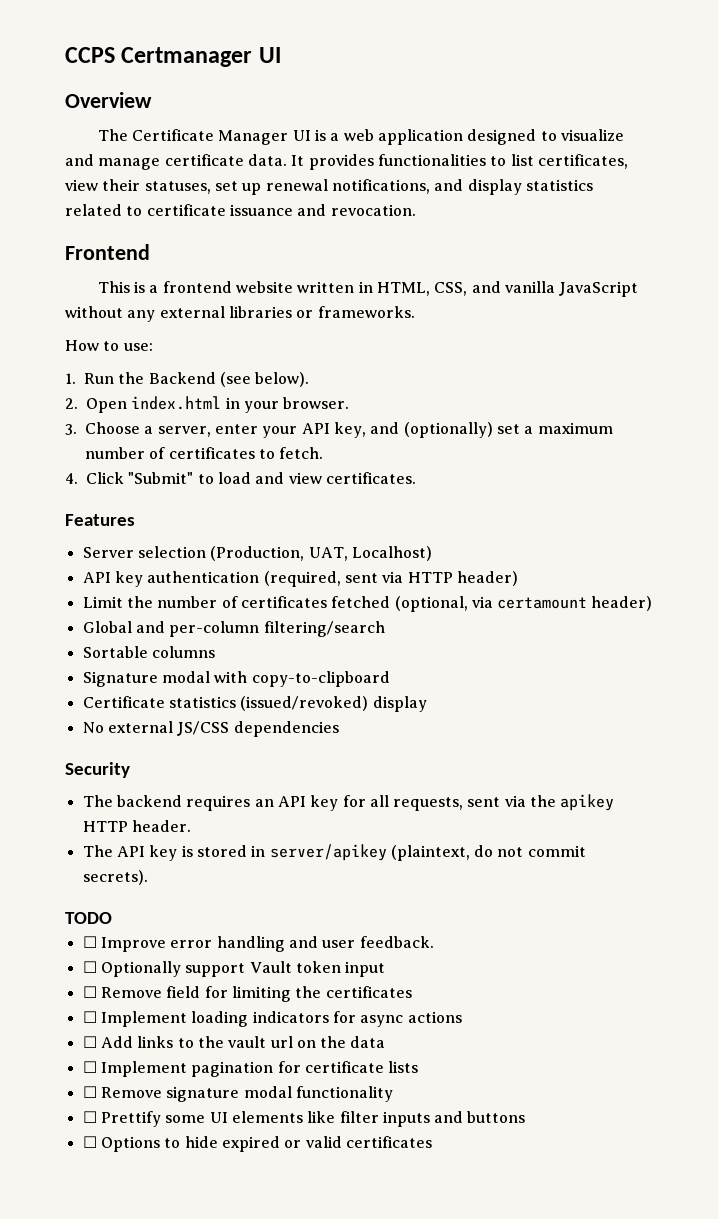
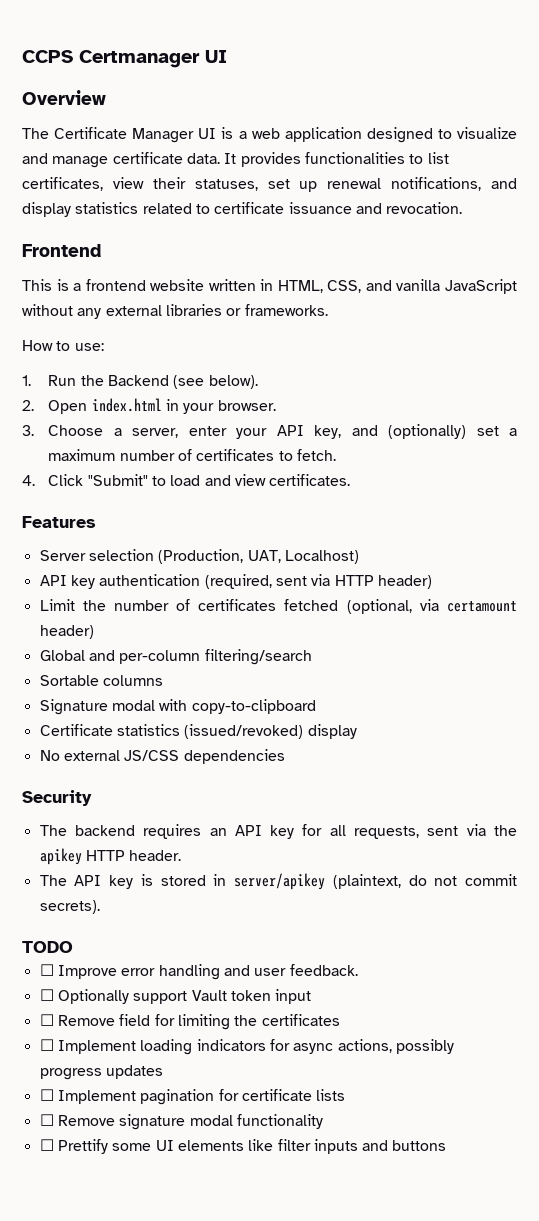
[407,1011,462,1023] [82,1036,386,1048] actions // ☐ Add links to the vault url on the data -> [337,1039,454,1054] [39,1065,163,1080] actions, possibly progress updates
[82,1136,432,1152] // ☐ Options to hide expired or valid certificates -> (447, 1145) none

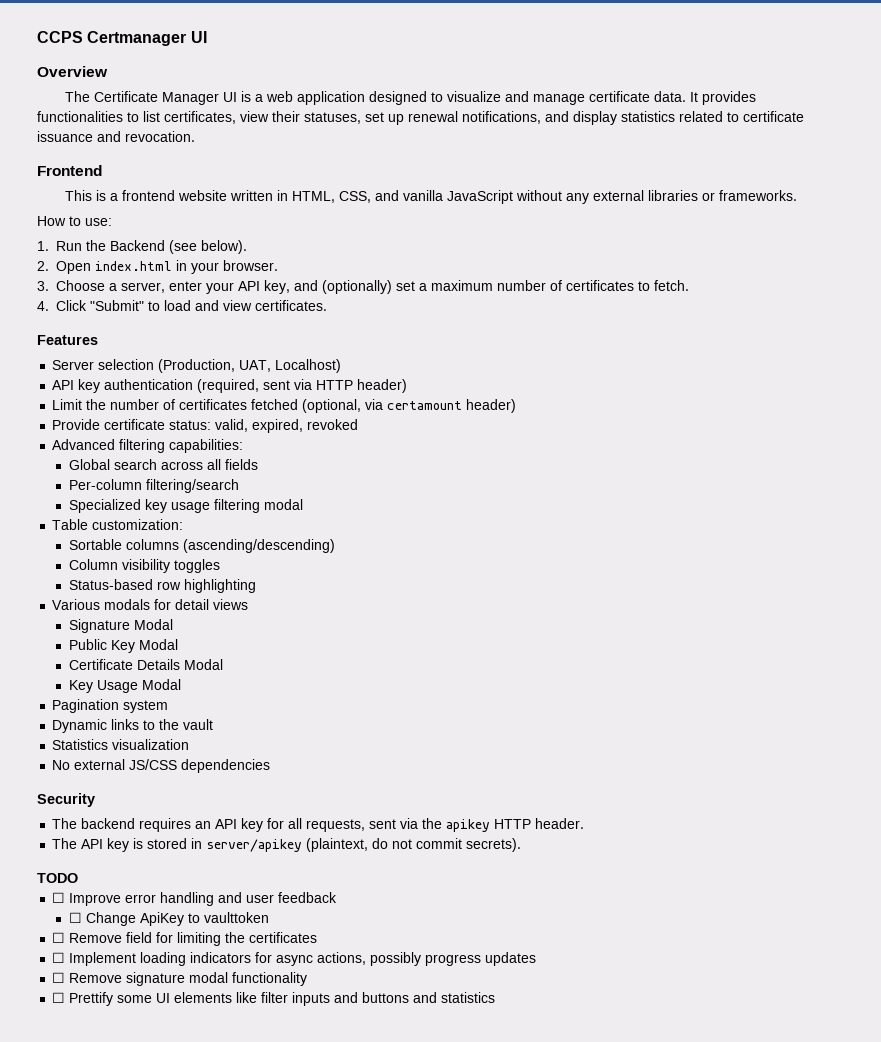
[39,649,312,665] [39,675,163,686] [39,699,316,715] [39,724,357,739] Global and per-column filtering/search // Sortable columns // Signature modal with copy-to-clipboard // Certificate statistics (issued/revoked) display -> [52,419,359,433] [52,439,244,453] [69,459,259,470] [69,479,240,493] [69,499,304,513] [52,519,184,530] [69,539,336,553] [69,559,221,573] [69,579,257,593] [52,599,249,610] [69,619,174,633] [69,639,179,653] [69,659,224,670] [69,679,182,693] [52,699,169,713] [52,719,214,733] [52,739,190,750] Provide certificate status: valid, expired, revoked // Advanced filtering capabilities: // Global search across all fields // Per-column filtering/search // Specialized key usage filtering modal // Table customization: // Sortable columns (ascending/descending) // Column visibility toggles // Status-based row highlighting // Various modals for detail views // Signature Modal // Public Key Modal // Certificate Details Modal // Key Usage Modal // Pagination system // Dynamic links to the vault // Statistics visualization
[289,964,358,976] [39,989,312,1004] feedback. // ☐ Optionally support Vault token input -> [278,892,338,903] [69,912,270,926] feedback // ☐ Change ApiKey to vaulttoken
[39,1089,346,1105] // ☐ Implement pagination for certificate lists -> (537, 959) none
(447, 1145) none -> [413,992,496,1003] and statistics

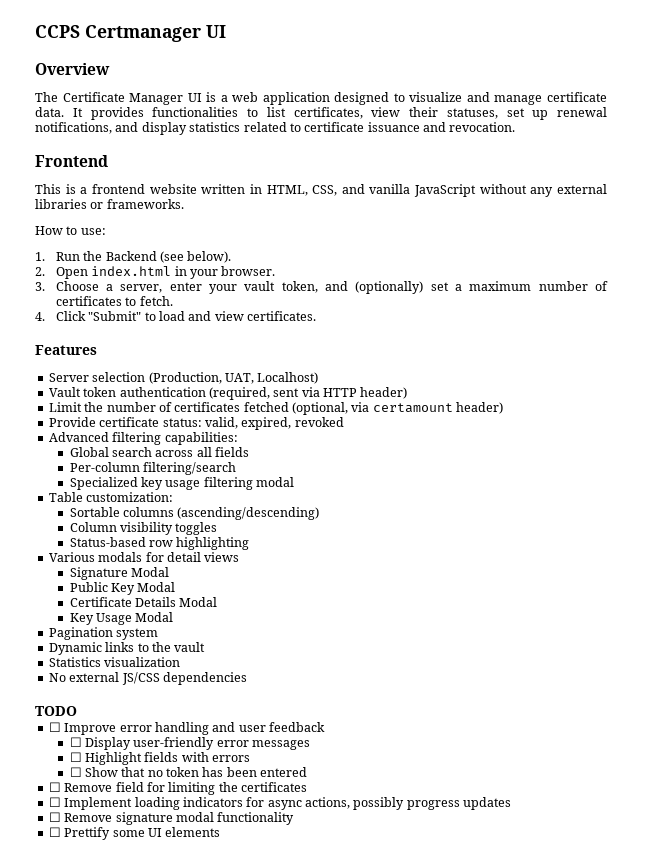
[238,280,290,294] API key, -> [244,281,318,293] vault token,
[52,379,101,393] API key -> [48,387,117,397] Vault token
[37,793,95,807] [52,818,585,832] [52,838,522,852] // Security // The backend requires an API key for all requests, sent via the apikey HTTP header. // The API key is stored in server/apikey (plaintext, do not commit secrets). -> (247, 678) none
[86,912,270,926] Change ApiKey to vaulttoken -> [84,737,311,750] [69,752,251,765] [69,767,308,777] Display user-friendly error messages // ☐ Highlight fields with errors // ☐ Show that no token has been entered
[236,992,496,1006] like filter inputs and buttons and statistics -> (221, 832) none

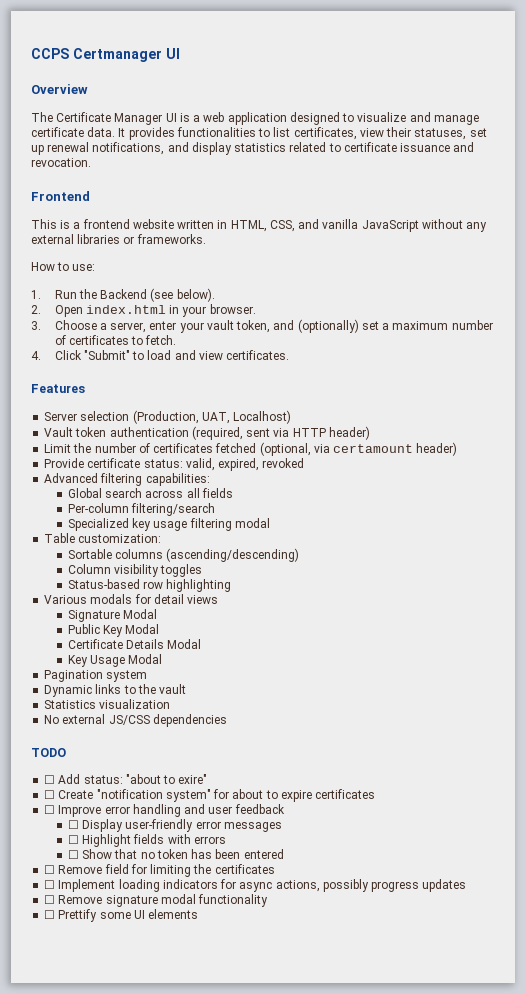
(77, 711) none -> [44,774,208,784] [44,789,376,802] // ☐ Add status: "about to exire" // ☐ Create "notification system" for about to expire certificates

